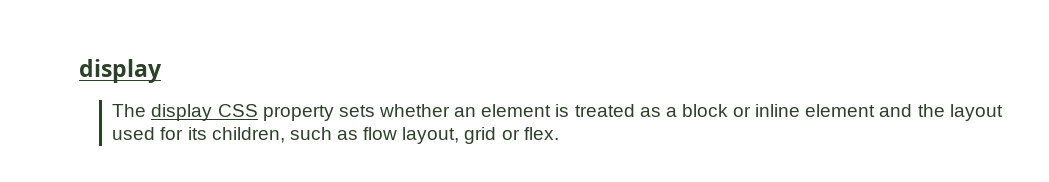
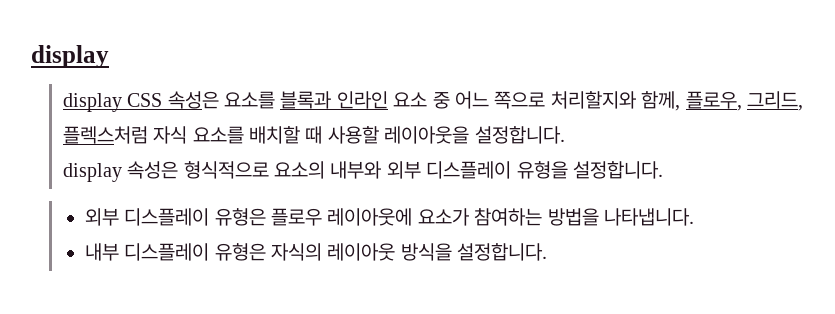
[112,104,147,117] The -> (109, 56) none
[262,104,1003,121] [112,127,559,144] property sets whether an element is treated as a block or inline element and the layout used for its children, such as flow layout, grid or flex. -> [167,91,803,111] [62,126,565,144] [62,161,663,182] [84,208,694,226] [84,243,548,261] 속성은 요소를 블록과 인라인 요소 중 어느 쪽으로 처리할지와 함께, 플로우, 그리드, 플렉스처럼 자식 요소를 배치할 때 사용할 레이아웃을 설정합니다. // display 속성은 형식적으로 요소의 내부와 외부 디스플레이 유형을 설정합니다. // 외부 디스플레이 유형은 플로우 레이아웃에 요소가 참여하는 방법을 나타냅니다. // 내부 디스플레이 유형은 자식의 레이아웃 방식을 설정합니다.

